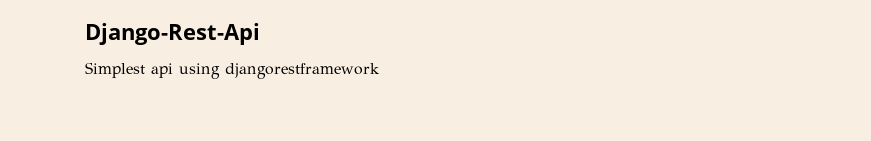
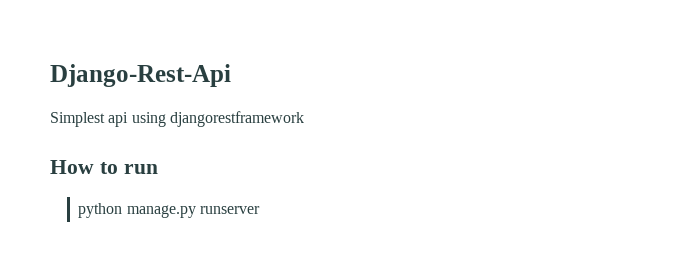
(380, 71) none -> [50,160,158,174] [78,203,261,218] // How to run // python manage.py runserver

